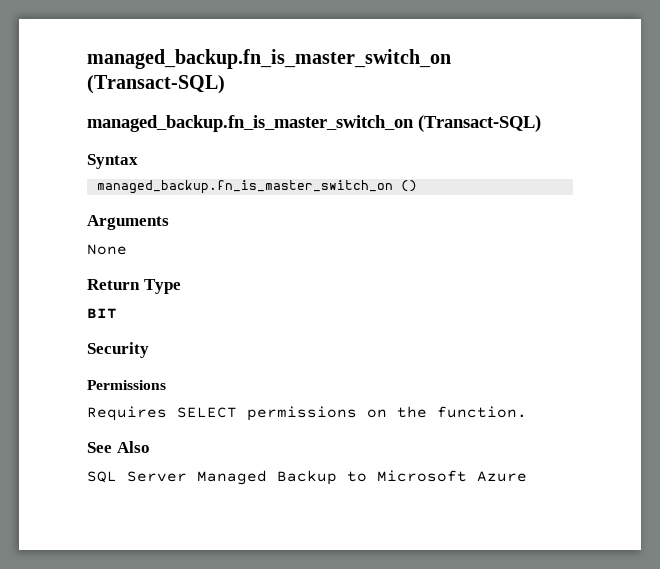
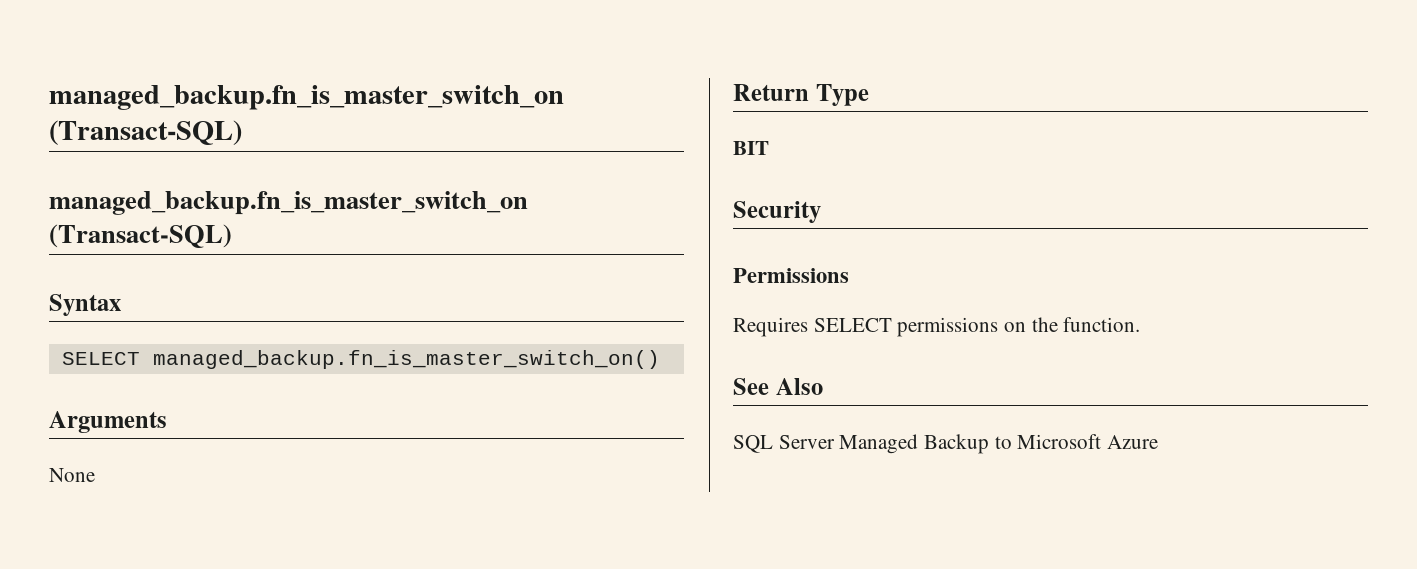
[96,180,417,194] managed_backup.fn_is_master_switch_on () -> [61,350,660,369] SELECT managed_backup.fn_is_master_switch_on()

